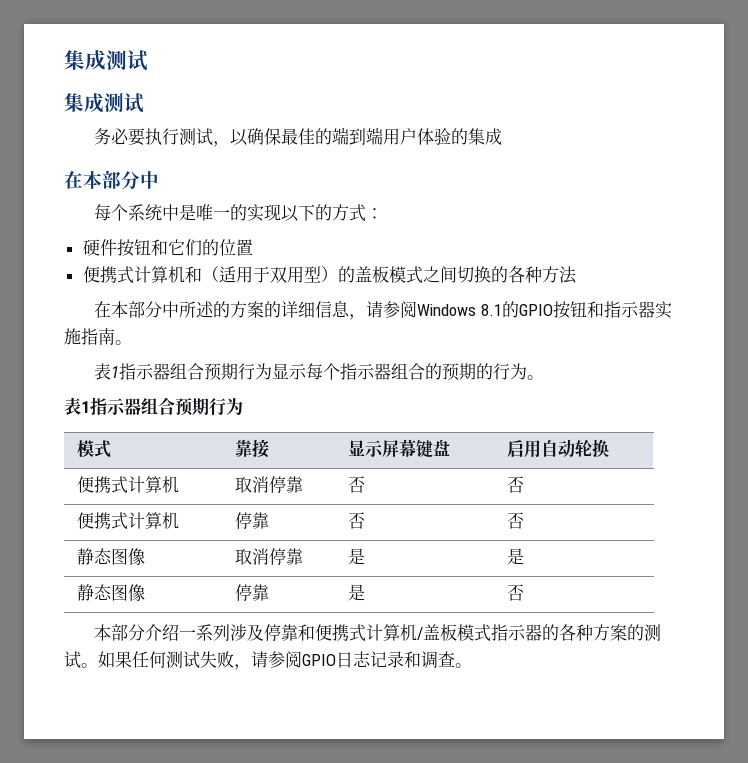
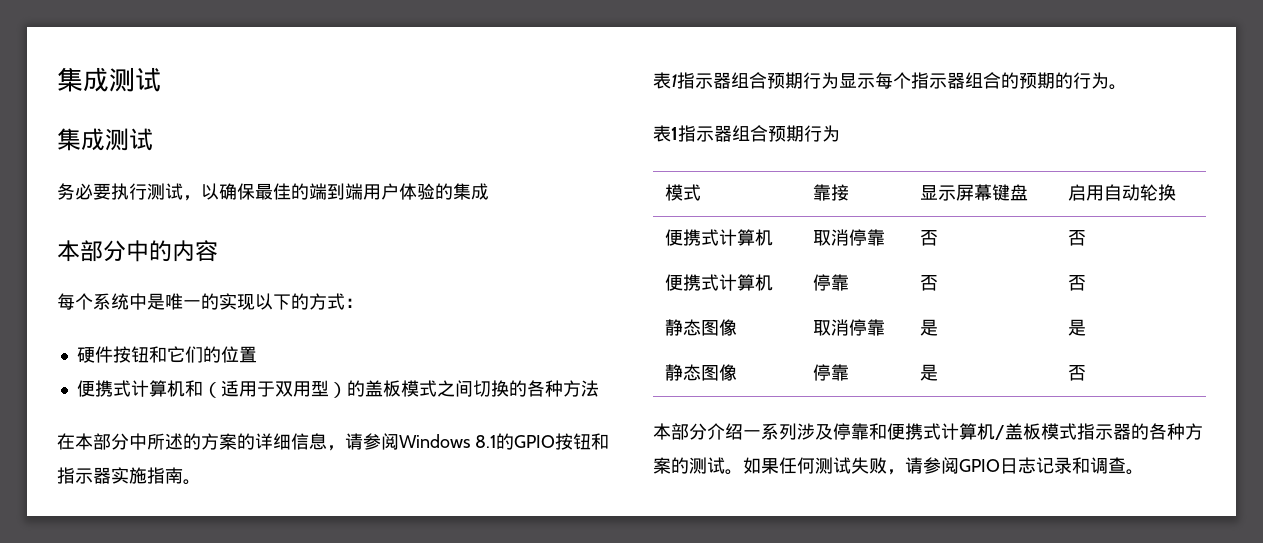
[64,170,159,190] 在本部分中 -> [57,240,218,262] 本部分中的内容

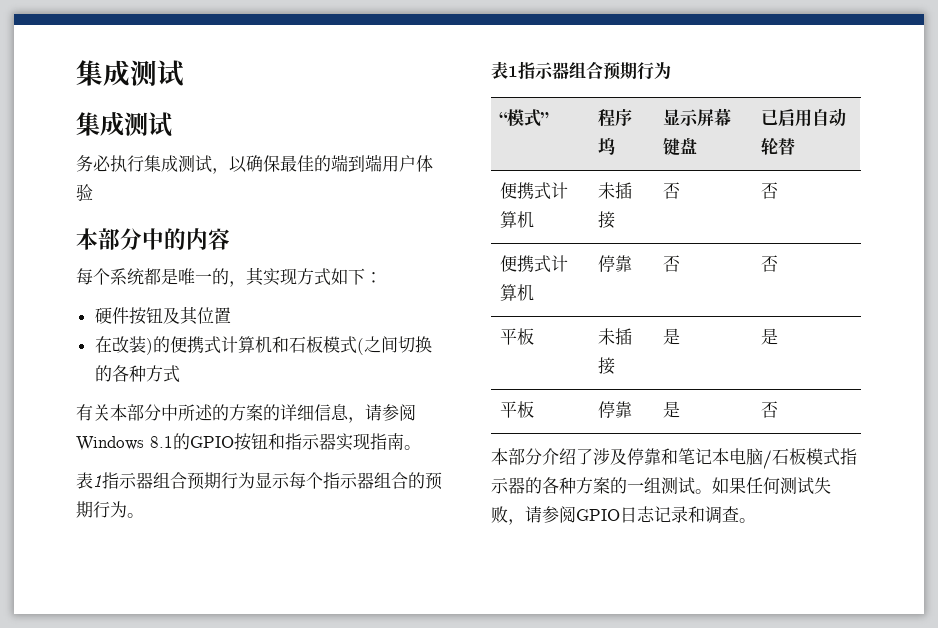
[93,183,147,200] 要执行 -> [110,155,178,172] 执行集成
[435,183,489,200] 的集成 -> (93, 192) none
[129,293,147,310] 中 -> [144,268,161,285] 都
[219,293,345,310] 实现以下的方式 -> [229,267,365,287] ，其实现方式如下
[148,346,221,363] 和它们的 -> [162,306,198,325] 及其
(257, 354) none -> [94,336,170,355] 在改装)的
[202,380,437,398] （适用于双用型）的盖板模式 -> [288,336,364,355] 石板模式(
[580,380,599,397] [57,433,75,450] 法 // 在 -> [162,365,180,383] [76,404,110,421] 式 // 有关
[129,467,147,484] 施 -> [353,433,370,450] 现
[1055,72,1073,89] 的 -> (93, 509) none
[664,184,701,201] [812,184,849,201] 模式 | 靠接 -> [499,109,550,127] [598,109,633,127] [598,138,616,155] “模式” | 程序坞
(1028, 192) none -> [761,109,779,125] 已
[1157,184,1176,201] [664,229,773,246] [812,229,885,246] 换 // 便携式计算机 | 取消停靠 -> [778,138,796,155] [500,182,569,200] [500,211,535,228] [598,182,633,199] [598,211,616,229] 替 // 便携式计算机 | 未插接
[664,319,737,336] [812,319,885,336] 静态图像 | 取消停靠 -> [500,328,535,345] [598,328,633,345] [598,357,616,375] 平板 | 未插接
[664,364,737,381] 静态图像 -> [500,401,535,418] 平板
[743,423,797,440] 一系列 -> [576,448,593,465] 了
[887,423,1023,440] 便携式计算机/盖 -> [678,448,789,469] 笔记本电脑/石
(689, 465) none -> [627,477,661,493] 一组

